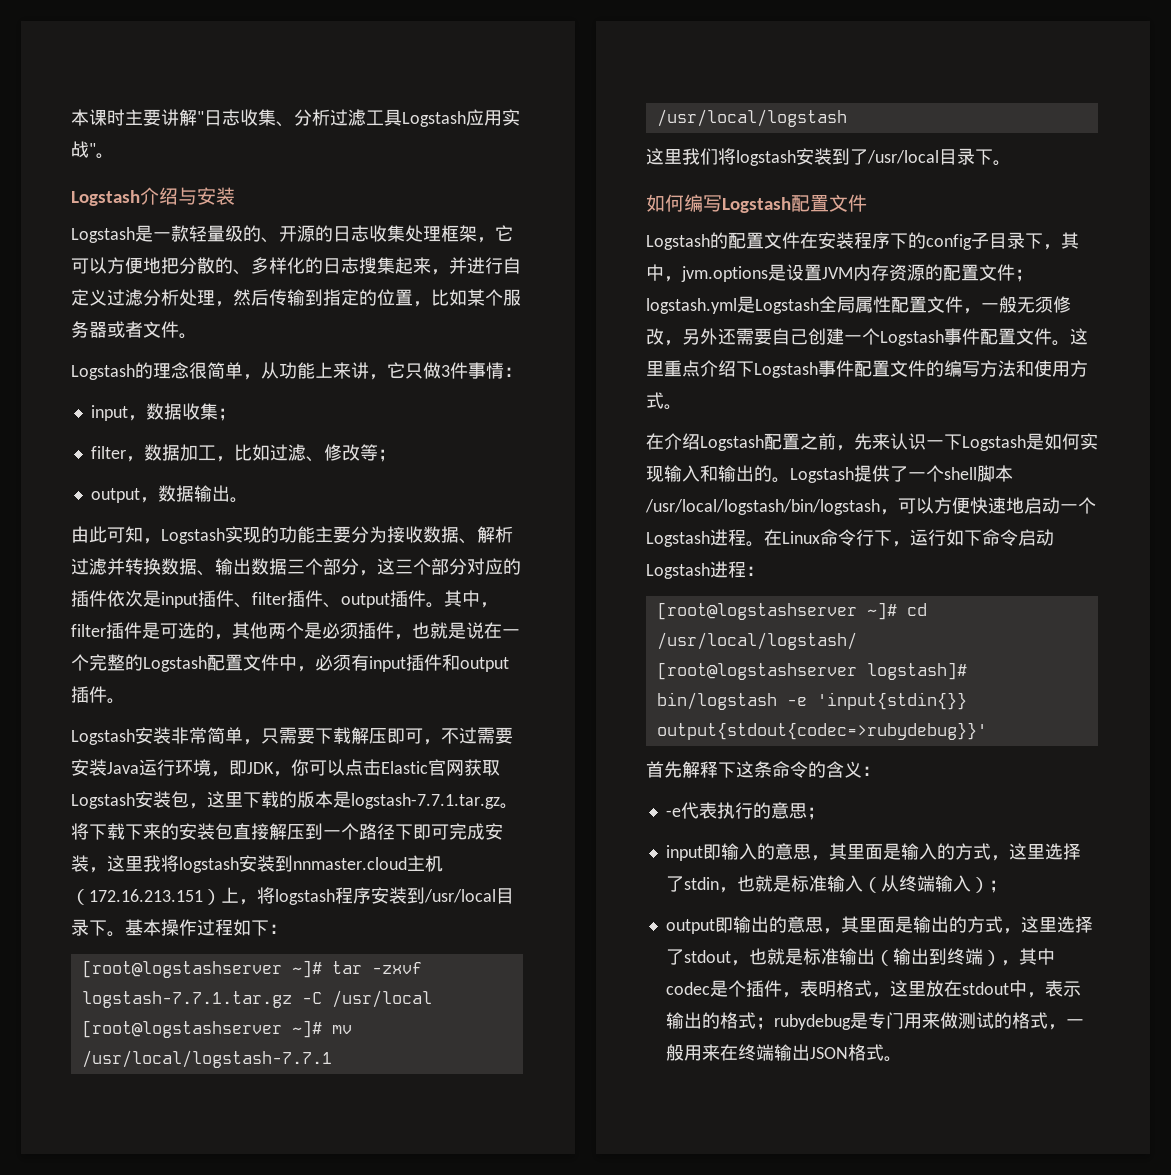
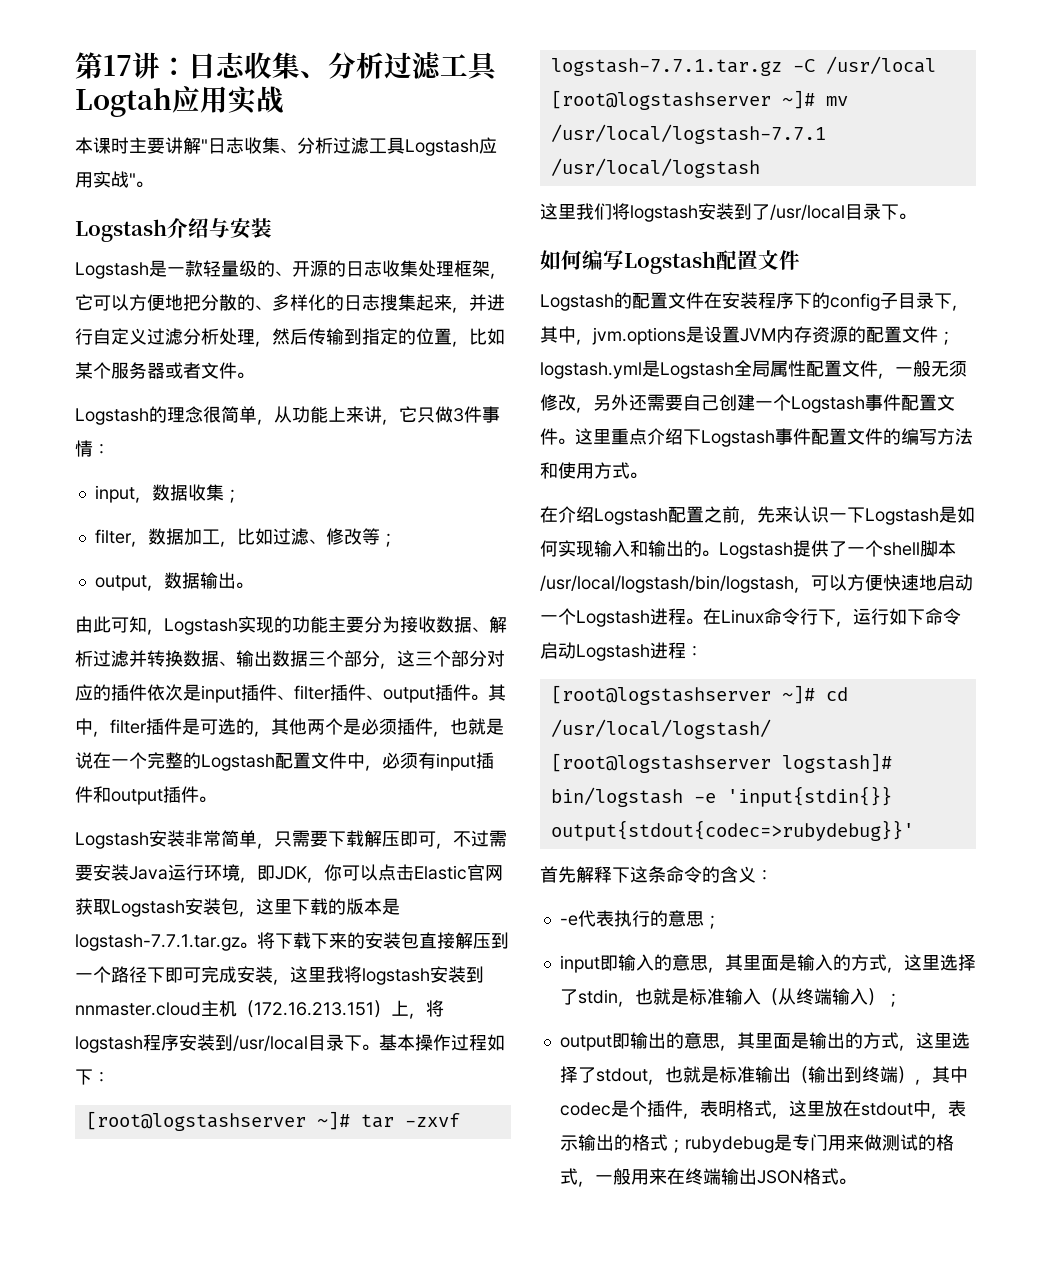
(71, 117) none -> [75,51,499,81] [75,86,284,117] 第17讲：日志收集、分析过滤工具Logtah应用实战 //

